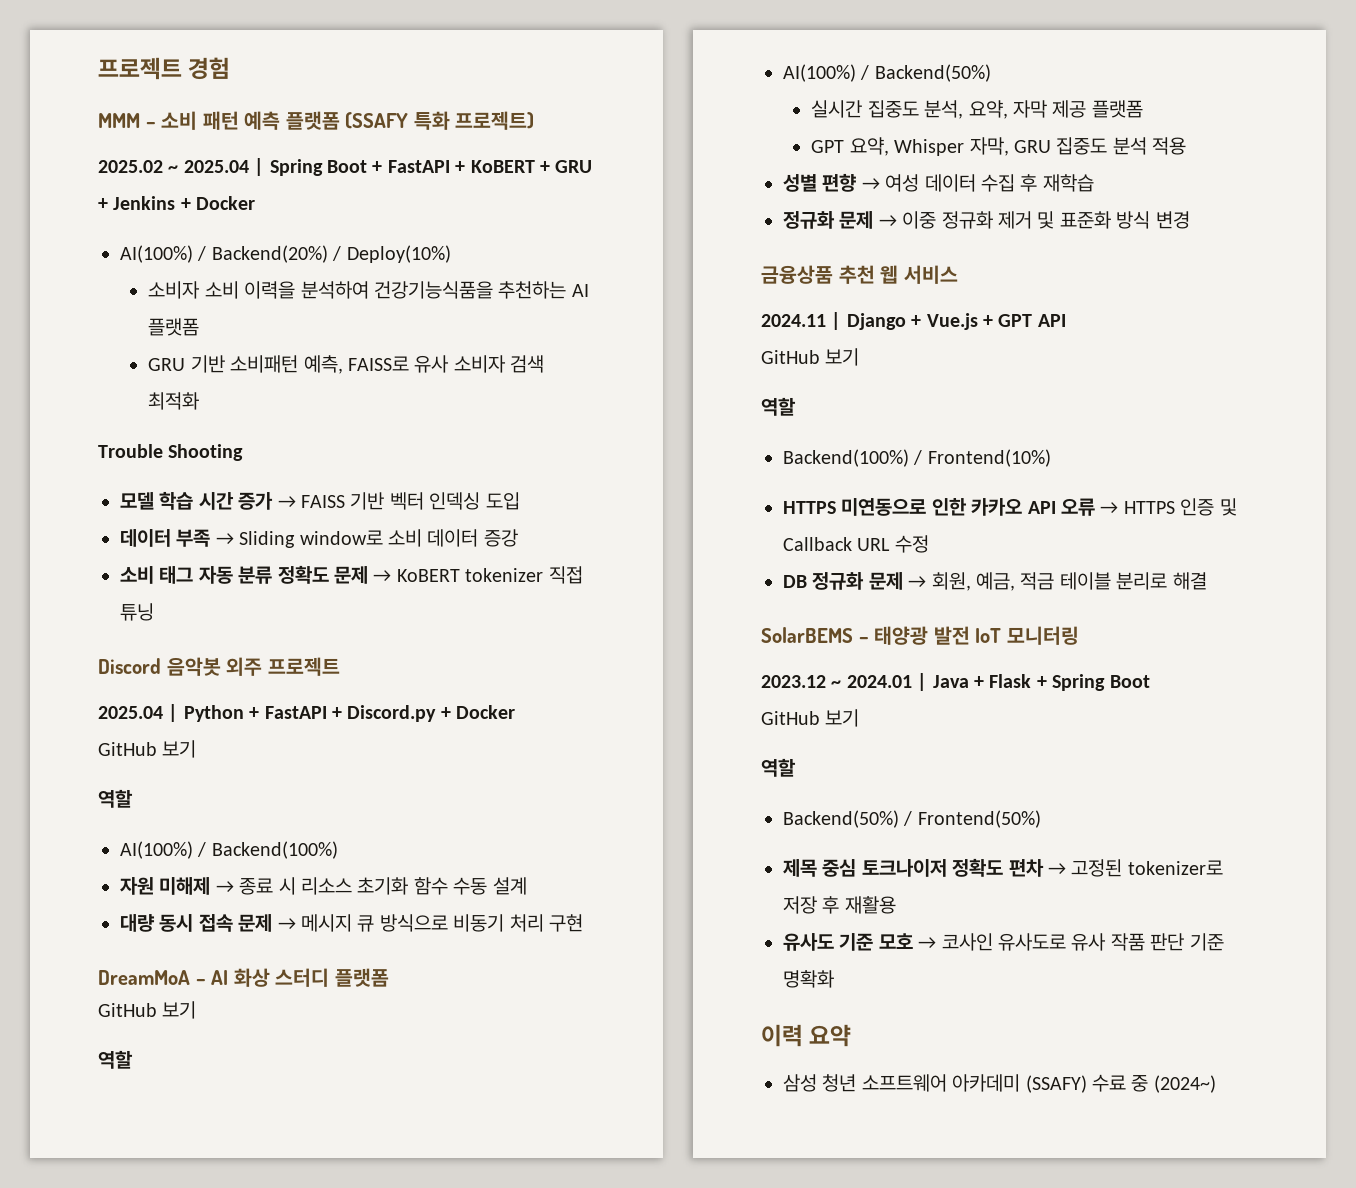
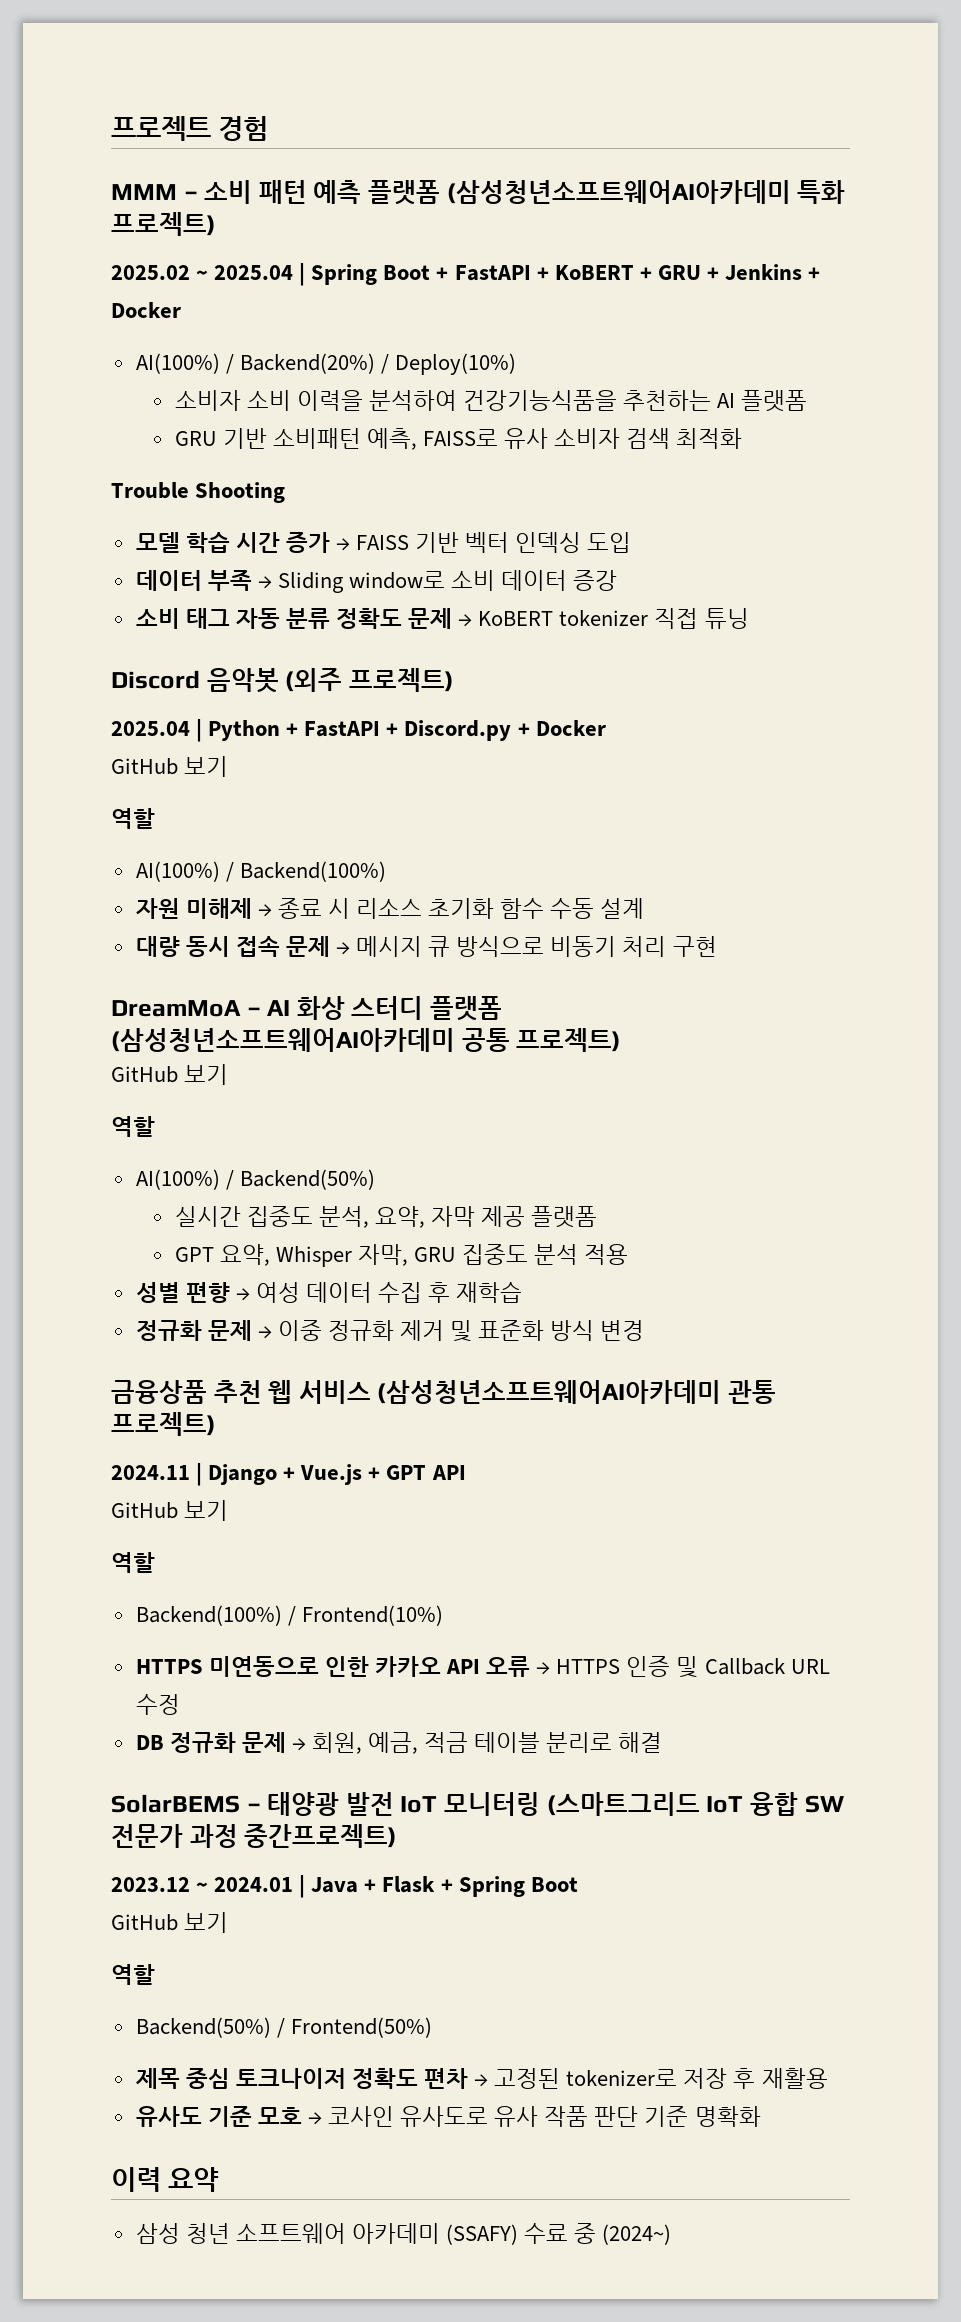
[345,112,409,129] (SSAFY -> [446,180,791,204] (삼성청년소프트웨어AI아카데미
[226,657,340,676] 외주 프로젝트 -> [285,668,454,692] (외주 프로젝트)
(389, 977) none -> [111,1028,622,1052] (삼성청년소프트웨어AI아카데미 공통 프로젝트)
(958, 274) none -> [377,1380,777,1404] [111,1412,216,1436] (삼성청년소프트웨어AI아카데미 관통 프로젝트)
(1079, 635) none -> [546,1792,844,1816] [111,1824,398,1848] (스마트그리드 IoT 융합 SW 전문가 과정 중간프로젝트)

